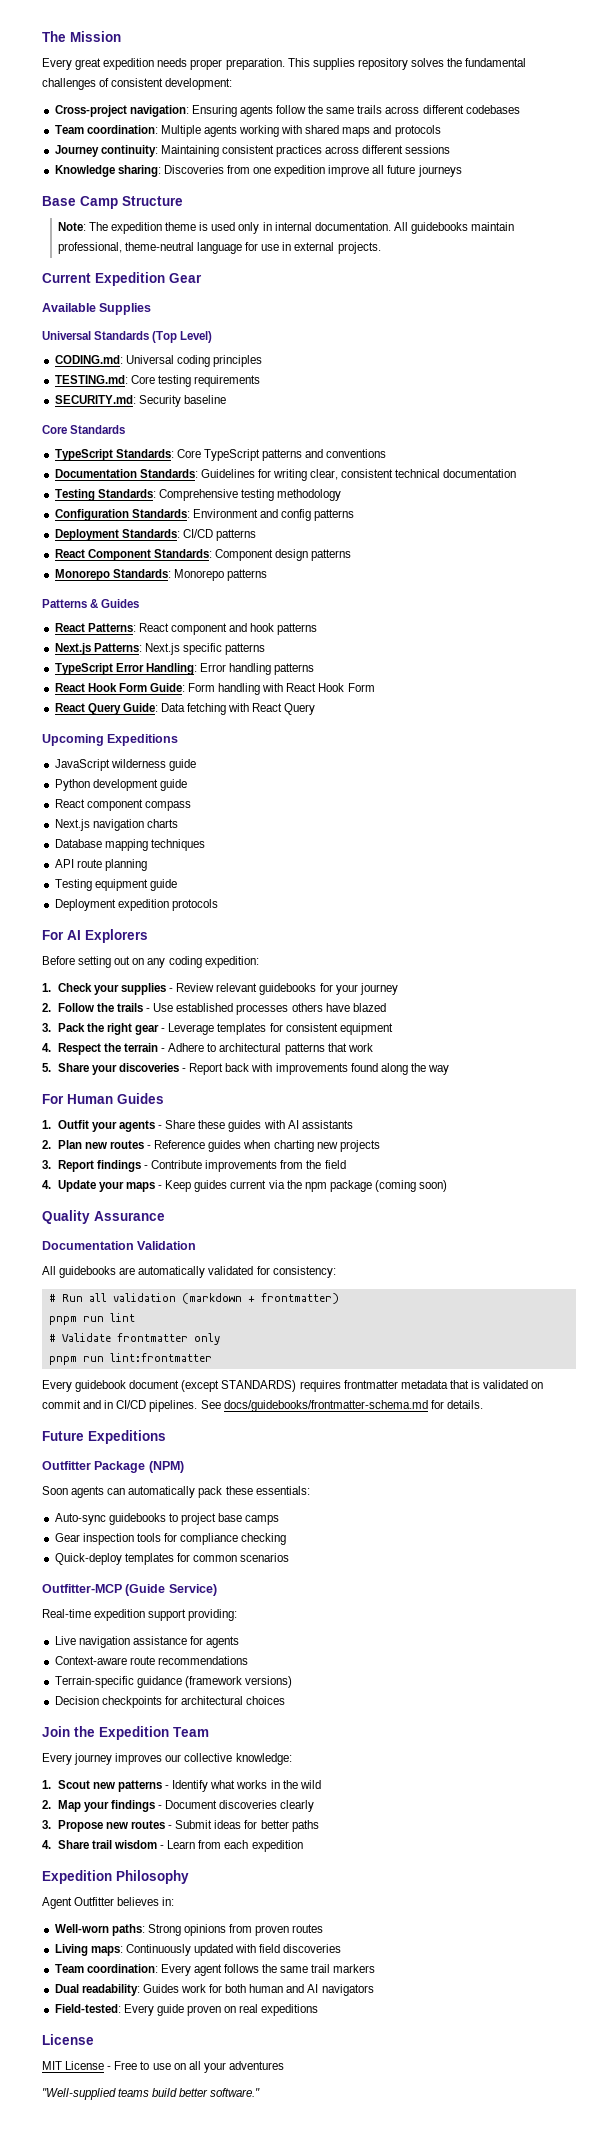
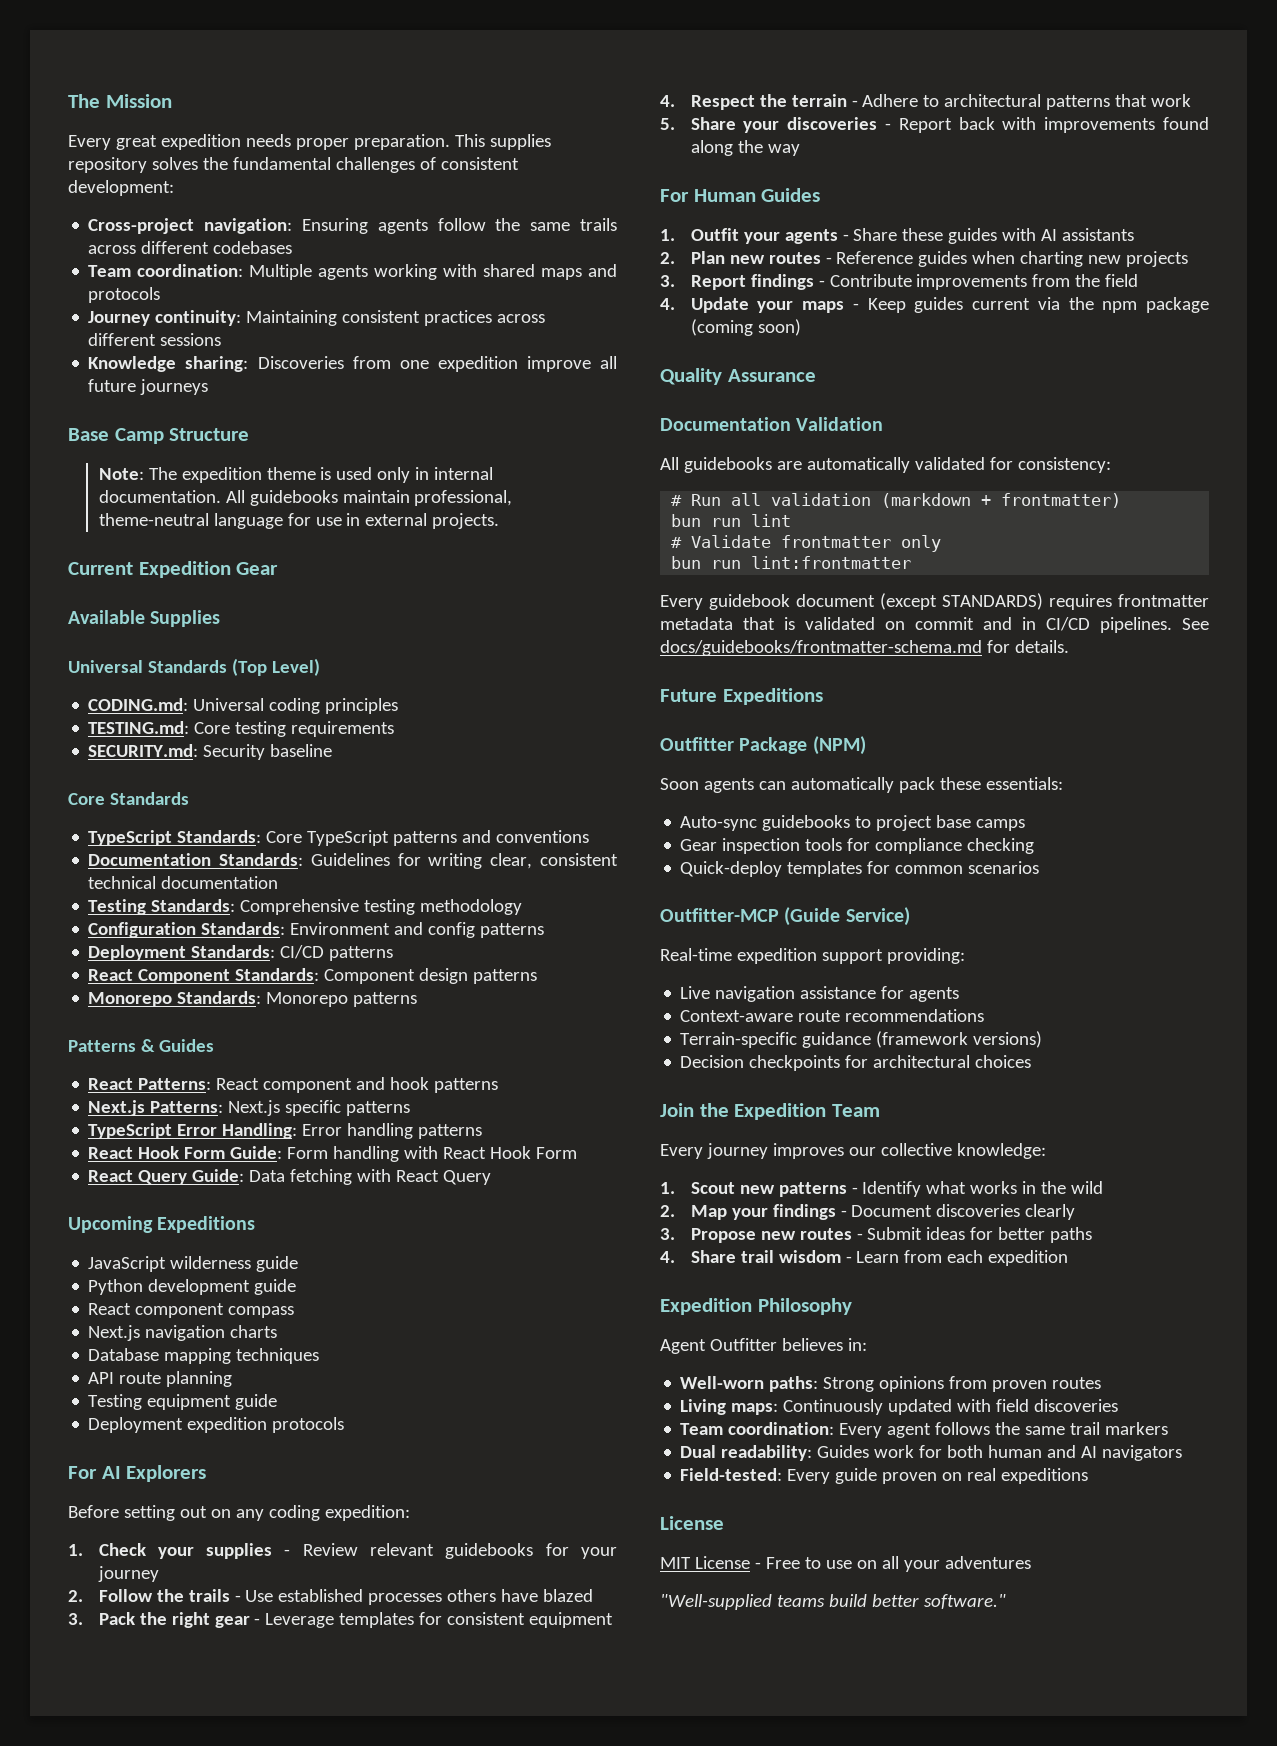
[48,1316,77,1325] pnpm -> [671,514,702,527] bun
[48,1356,77,1365] pnpm -> [671,556,702,569] bun

